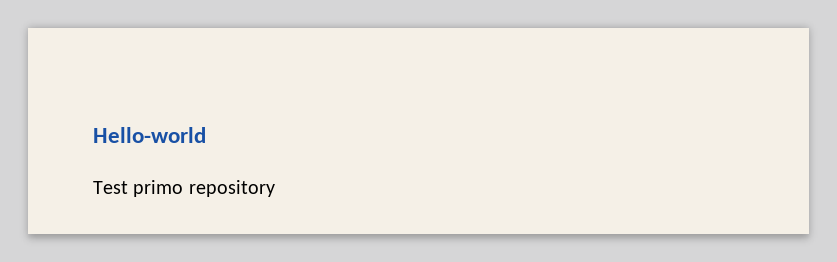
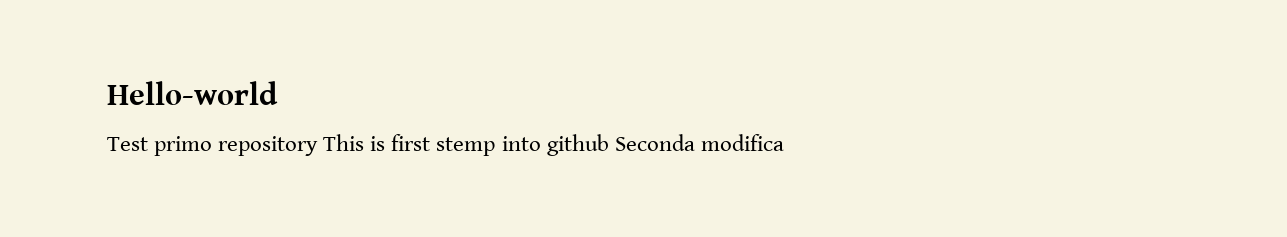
(275, 188) none -> [323,134,784,156] This is first stemp into github Seconda modifica

